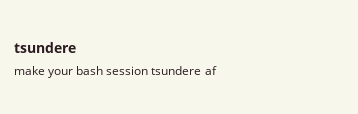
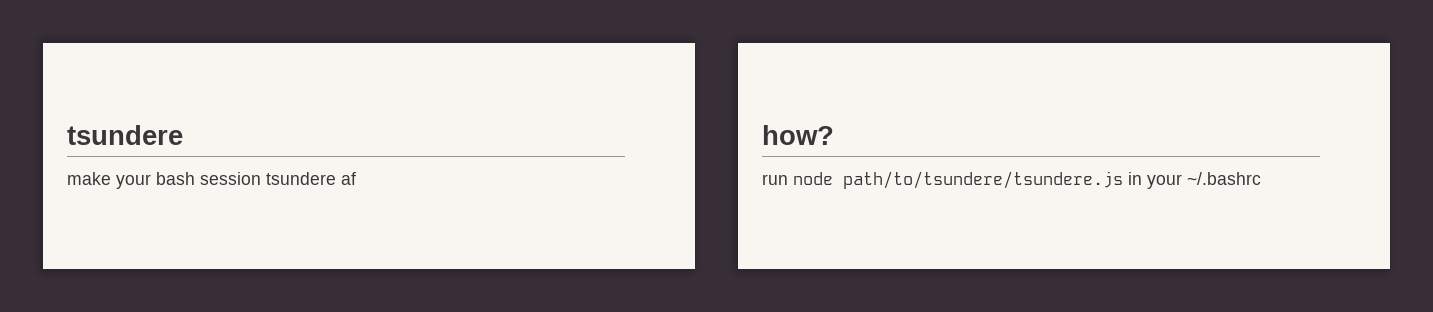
(217, 70) none -> [762,125,834,145] [762,171,1261,189] // how? // run node path/to/tsundere/tsundere.js in your ~/.bashrc

